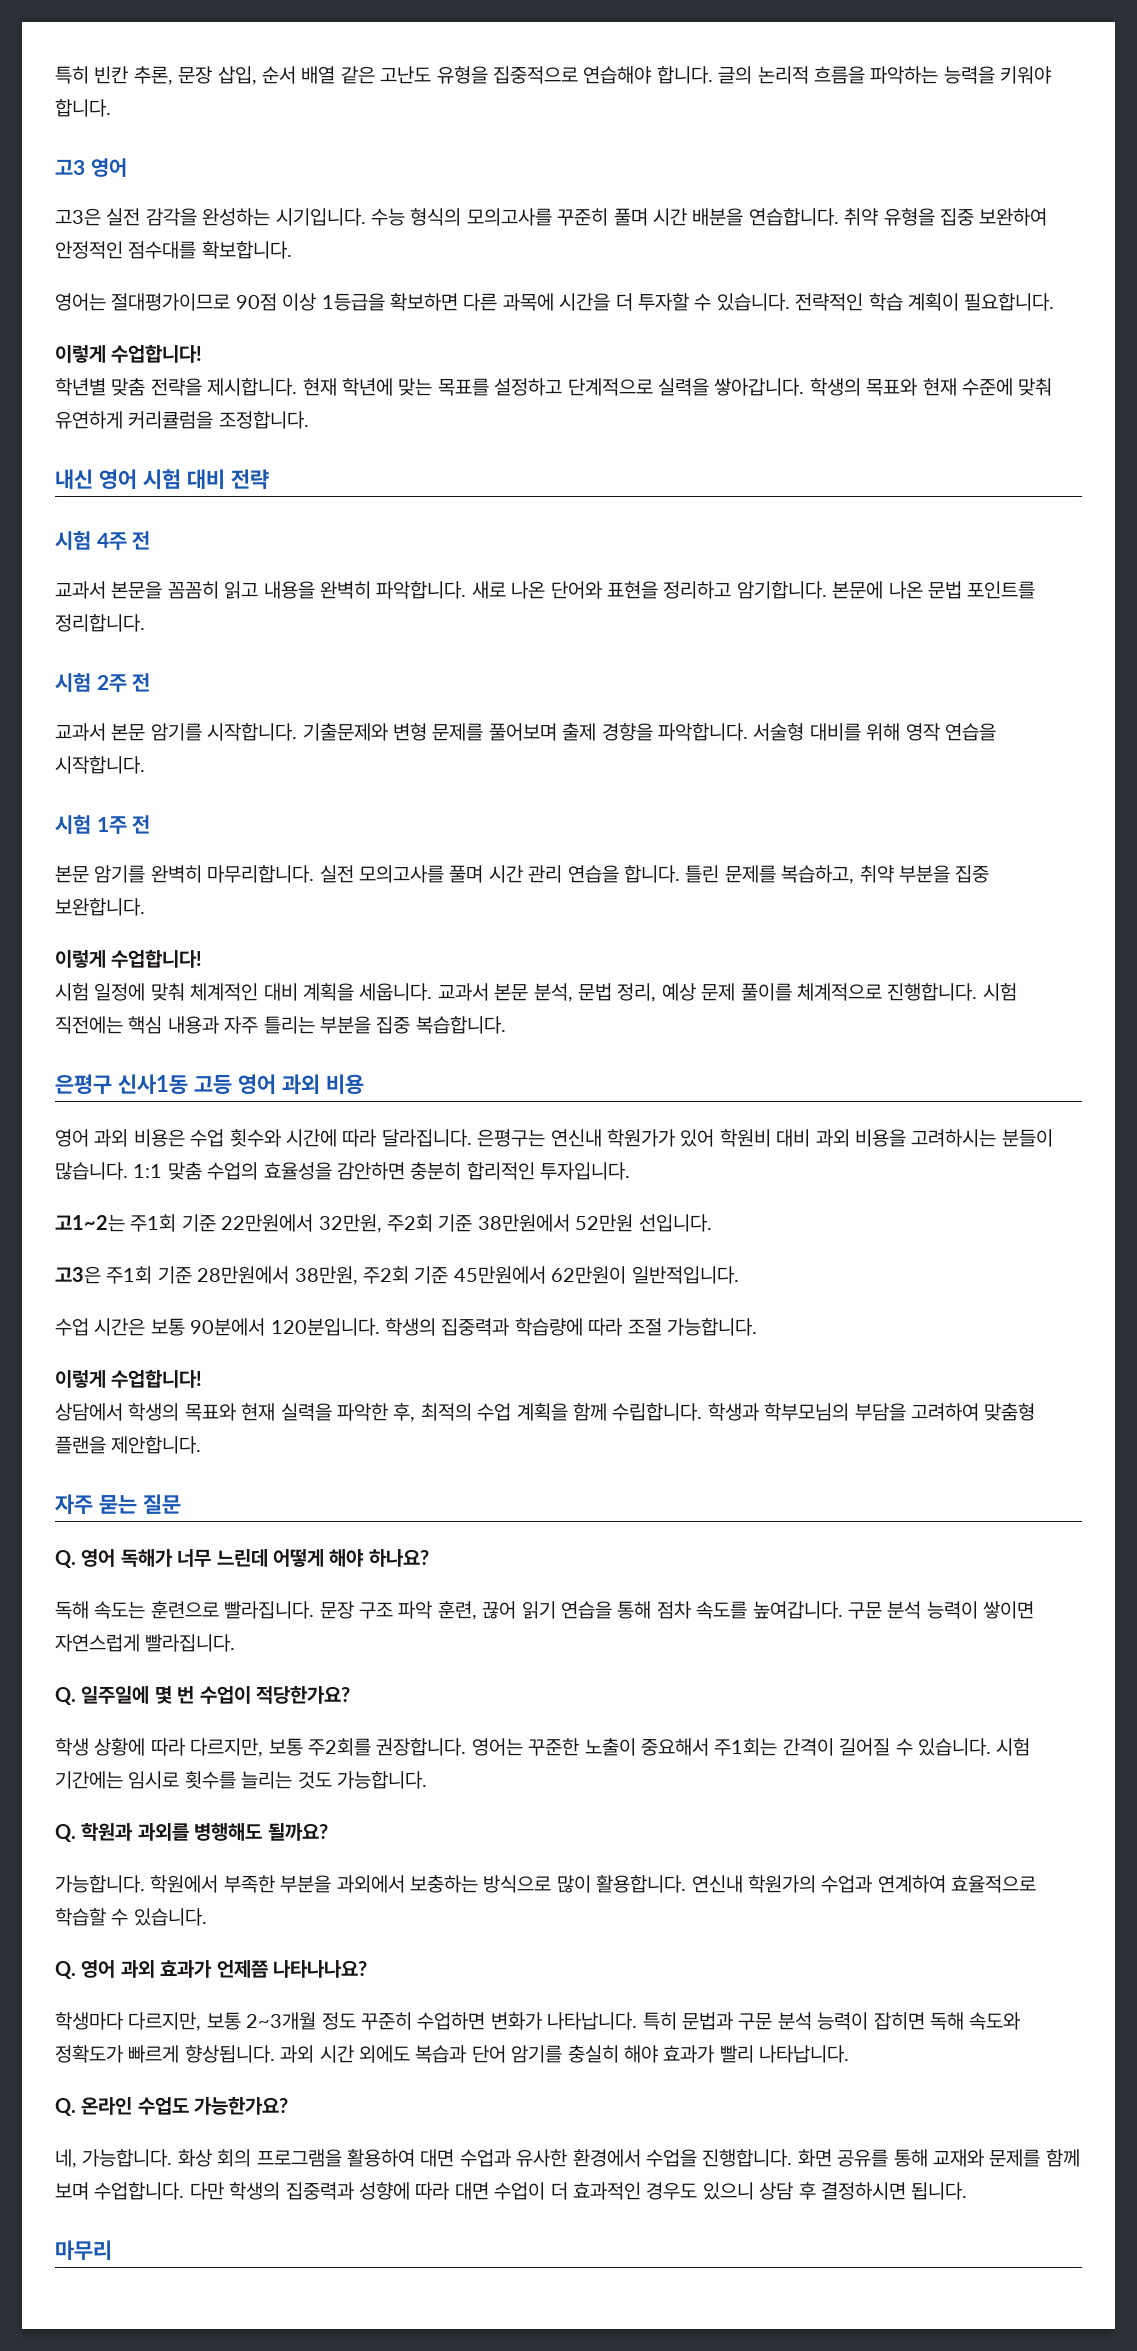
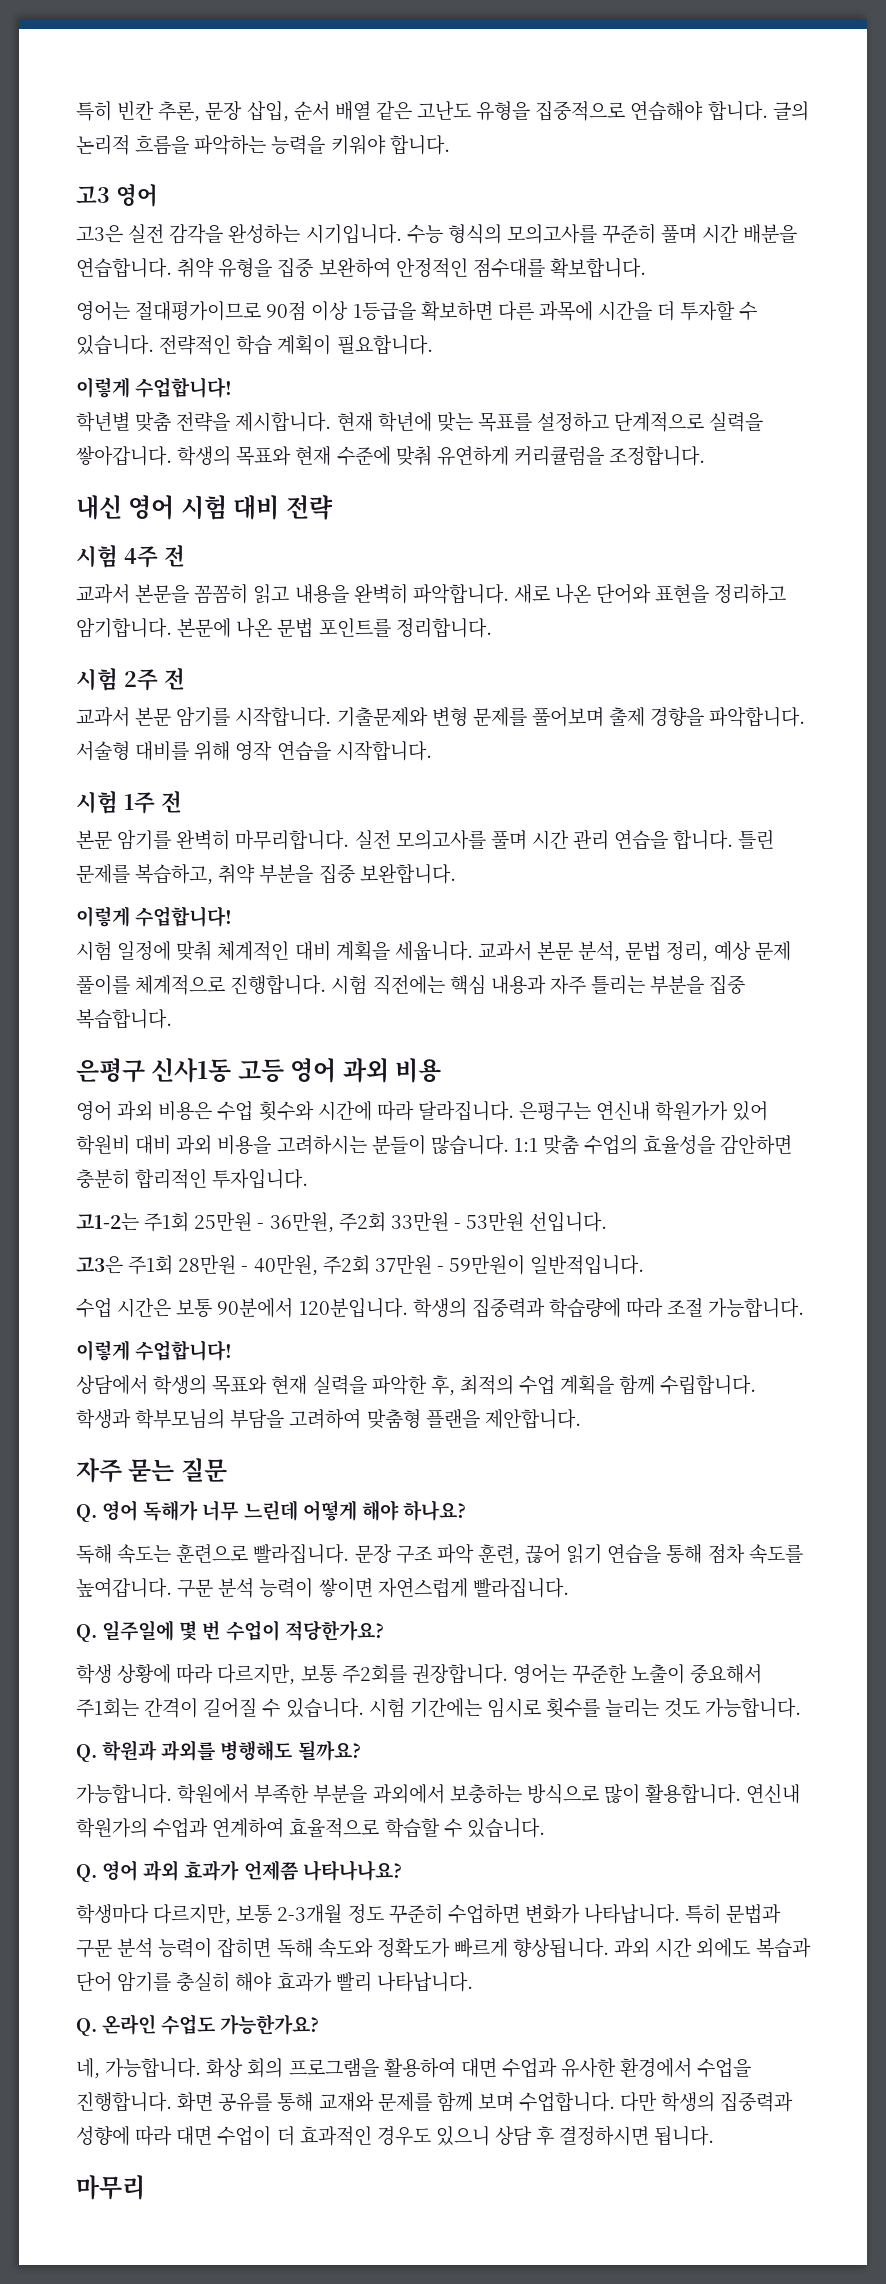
[55,1214,712,1233] [55,1266,627,1285] 고1~2는 주1회 기준 22만원에서 32만원, 주2회 기준 38만원에서 52만원 선입니다. // 고3은 주1회 기준 28만원에서 38만원, 주2회 기준 45만원에서 62만원이 -> [76,1212,608,1233] [76,1255,526,1276] 고1-2는 주1회 25만원 - 36만원, 주2회 33만원 - 53만원 선입니다. // 고3은 주1회 28만원 - 40만원, 주2회 37만원 - 59만원이
[246,2012,317,2030] 2~3개월 -> [277,1903,343,1924] 2-3개월

